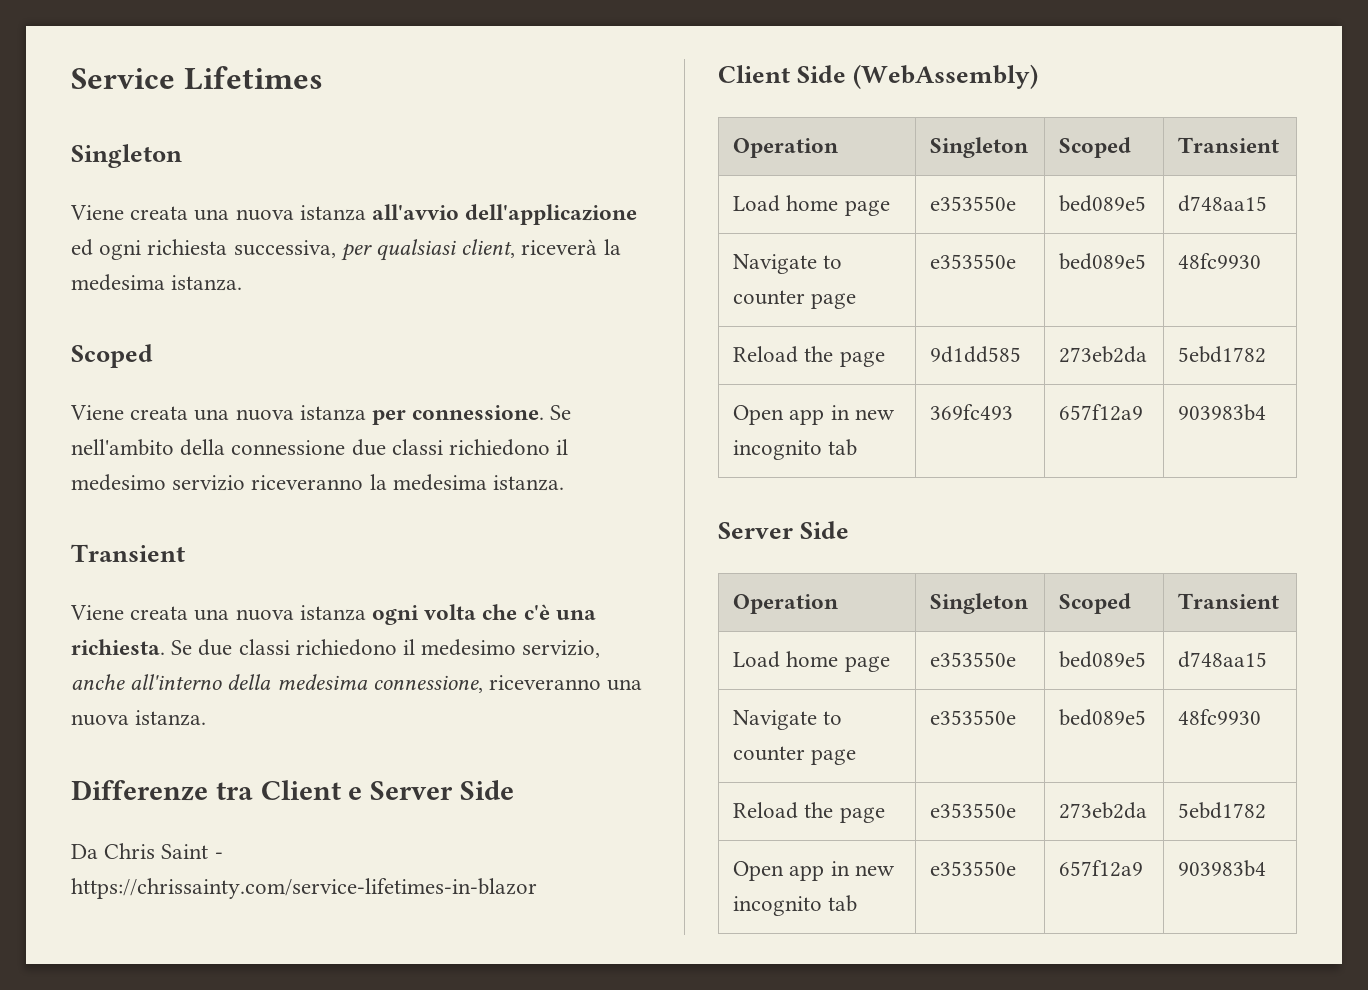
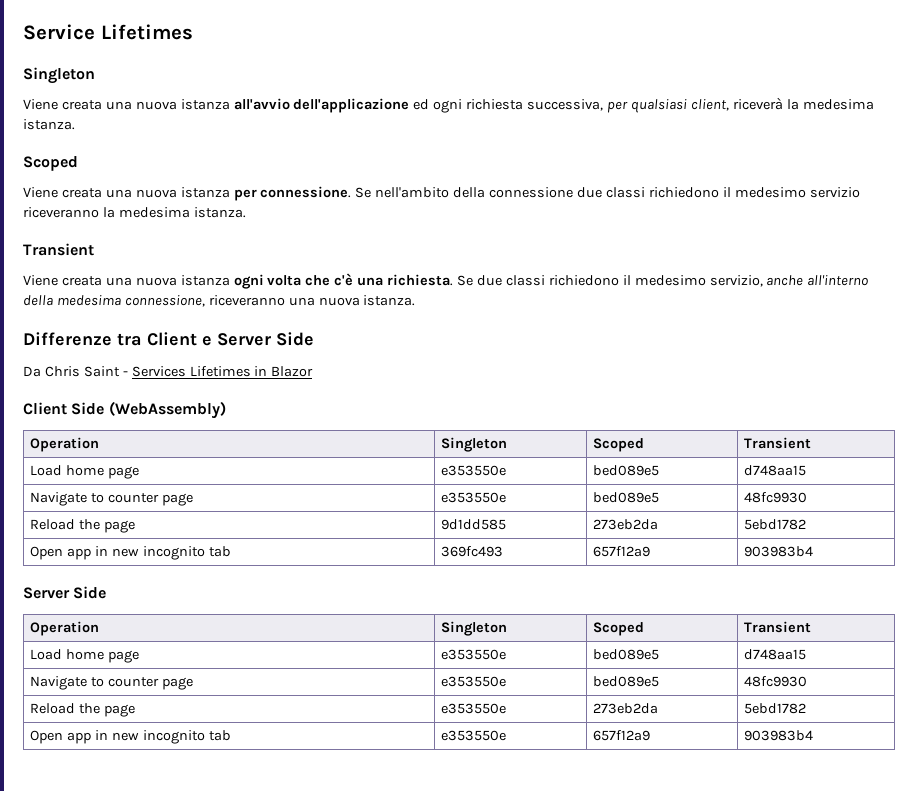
[71,878,537,899] https://chrissainty.com/service-lifetimes-in-blazor -> [131,366,314,377] Services Lifetimes in Blazor

